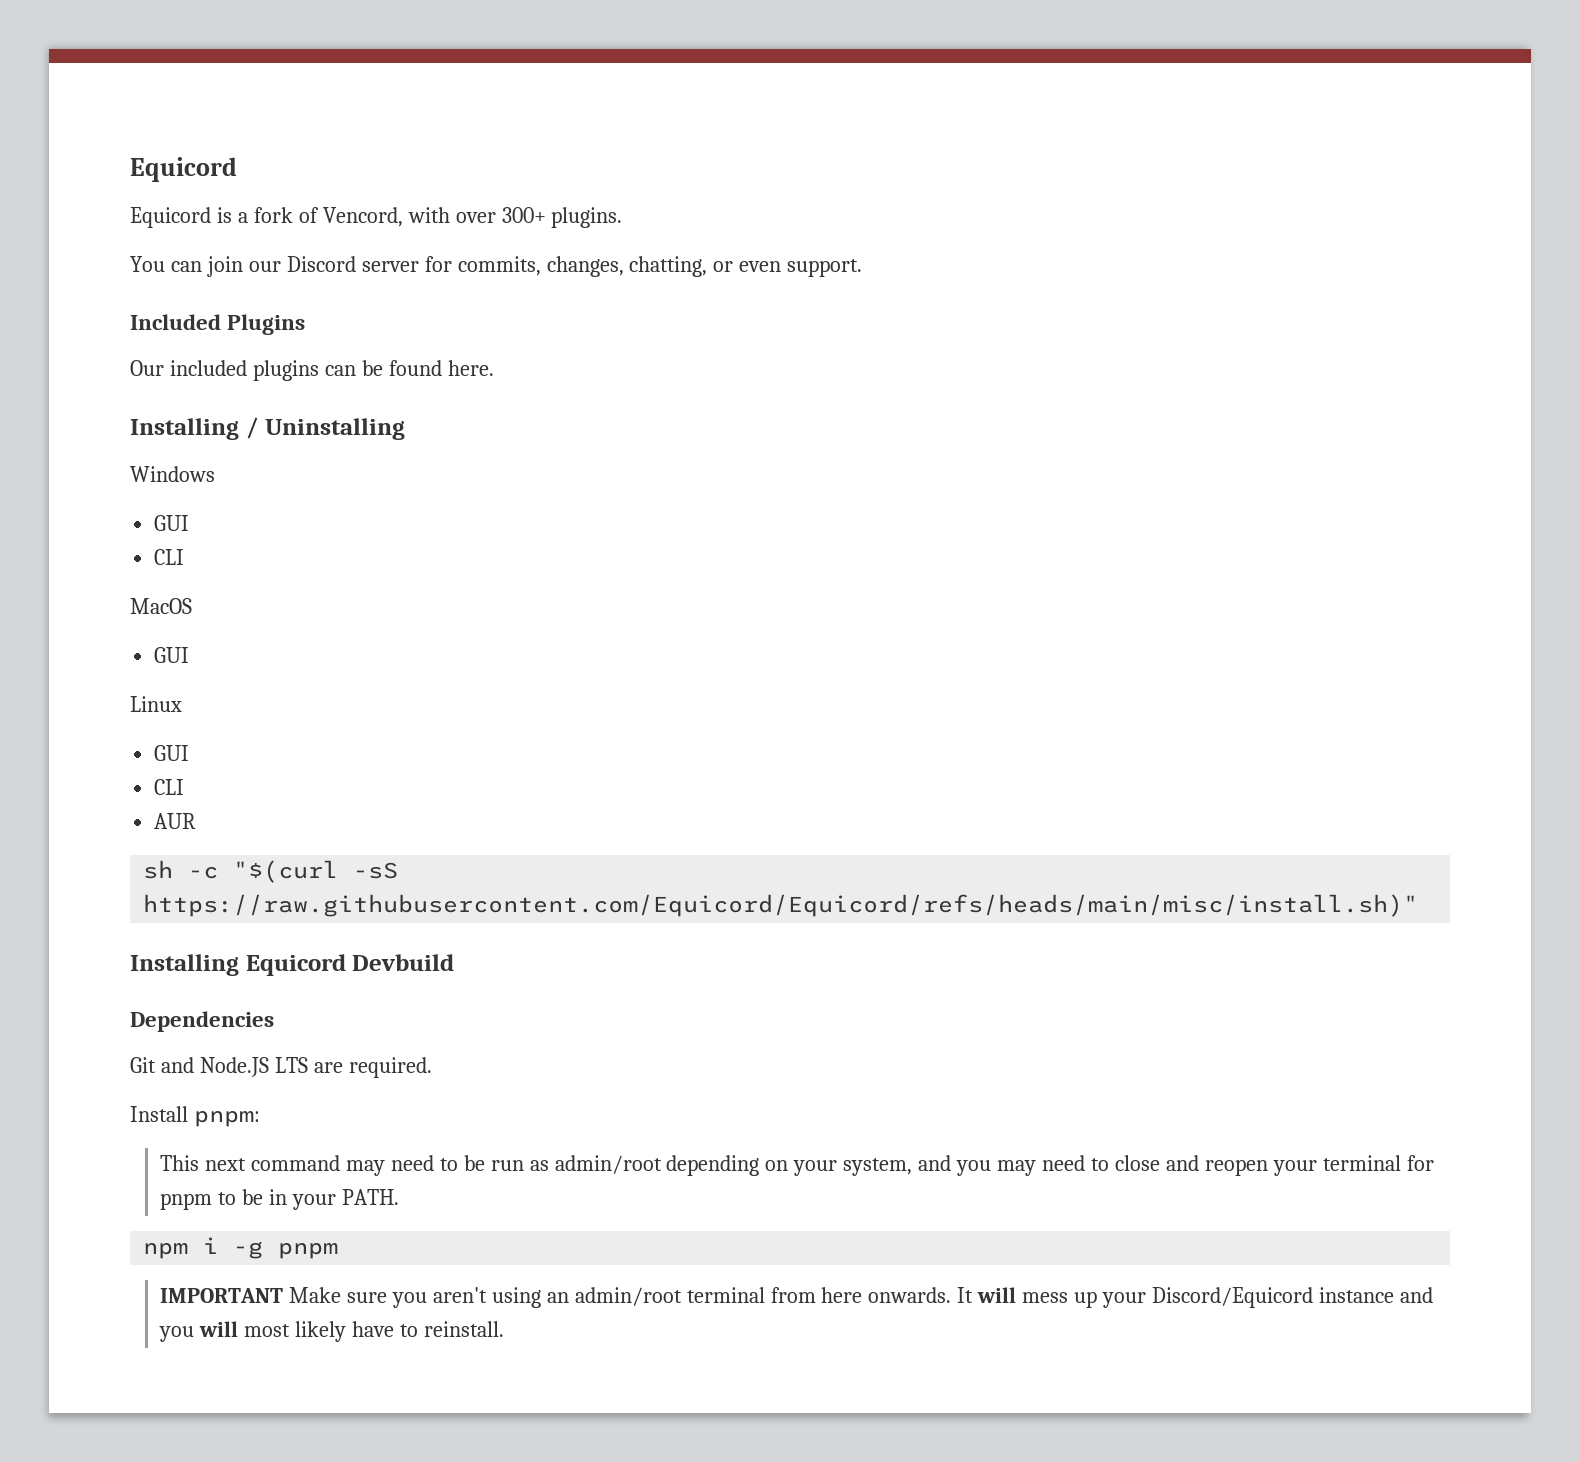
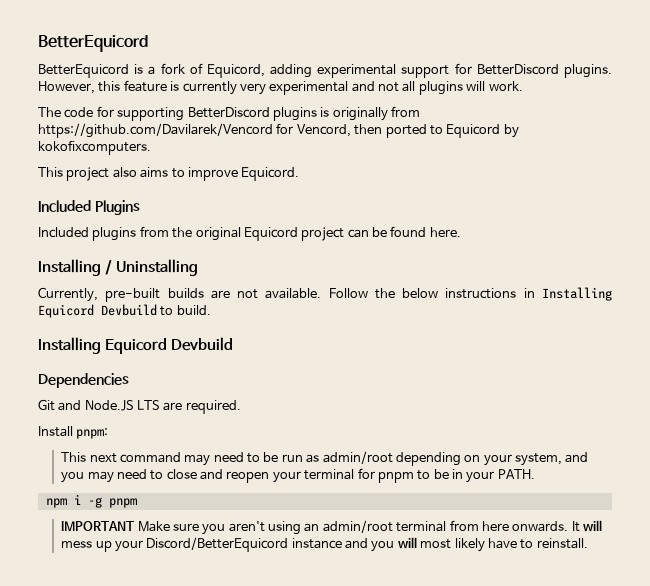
[130,157,237,182] [130,207,211,228] Equicord // Equicord -> [38,35,148,52] [38,64,129,78] BetterEquicord // BetterEquicord
[322,207,623,228] [130,256,863,277] [130,314,306,335] [130,360,319,381] Vencord, with over 300+ plugins. // You can join our Discord server for commits, changes, chatting, or even support. // Included Plugins // Our included plugins -> [206,63,612,78] [38,80,523,95] [38,106,420,121] [38,123,519,138] [38,140,151,155] [38,167,300,181] [38,200,140,215] [38,226,345,241] Equicord, adding experimental support for BetterDiscord plugins. However, this feature is currently very experimental and not all plugins will work. // The code for supporting BetterDiscord plugins is originally from https://github.com/Davilarek/Vencord for Vencord, then ported to Equicord by kokofixcomputers. // This project also aims to improve Equicord. // Included Plugins // Included plugins from the original Equicord project
[130,466,215,482] [154,515,190,531] [154,549,185,565] [130,598,192,614] [154,647,190,663] [130,696,182,712] [154,745,190,761] [154,779,185,795] [154,813,197,829] [143,860,399,883] [143,894,1419,917] Windows // GUI // CLI // MacOS // GUI // Linux // GUI // CLI // AUR // sh -c "$(curl -sS https://raw.githubusercontent.com/Equicord/Equicord/refs/heads/main/misc/install.sh)" -> [38,287,612,302] [38,304,211,318] Currently, pre-built builds are not available. Follow the below instructions in Installing Equicord Devbuild to build.
[1152,1287,1314,1308] Discord/Equicord -> [146,537,289,552] Discord/BetterEquicord

